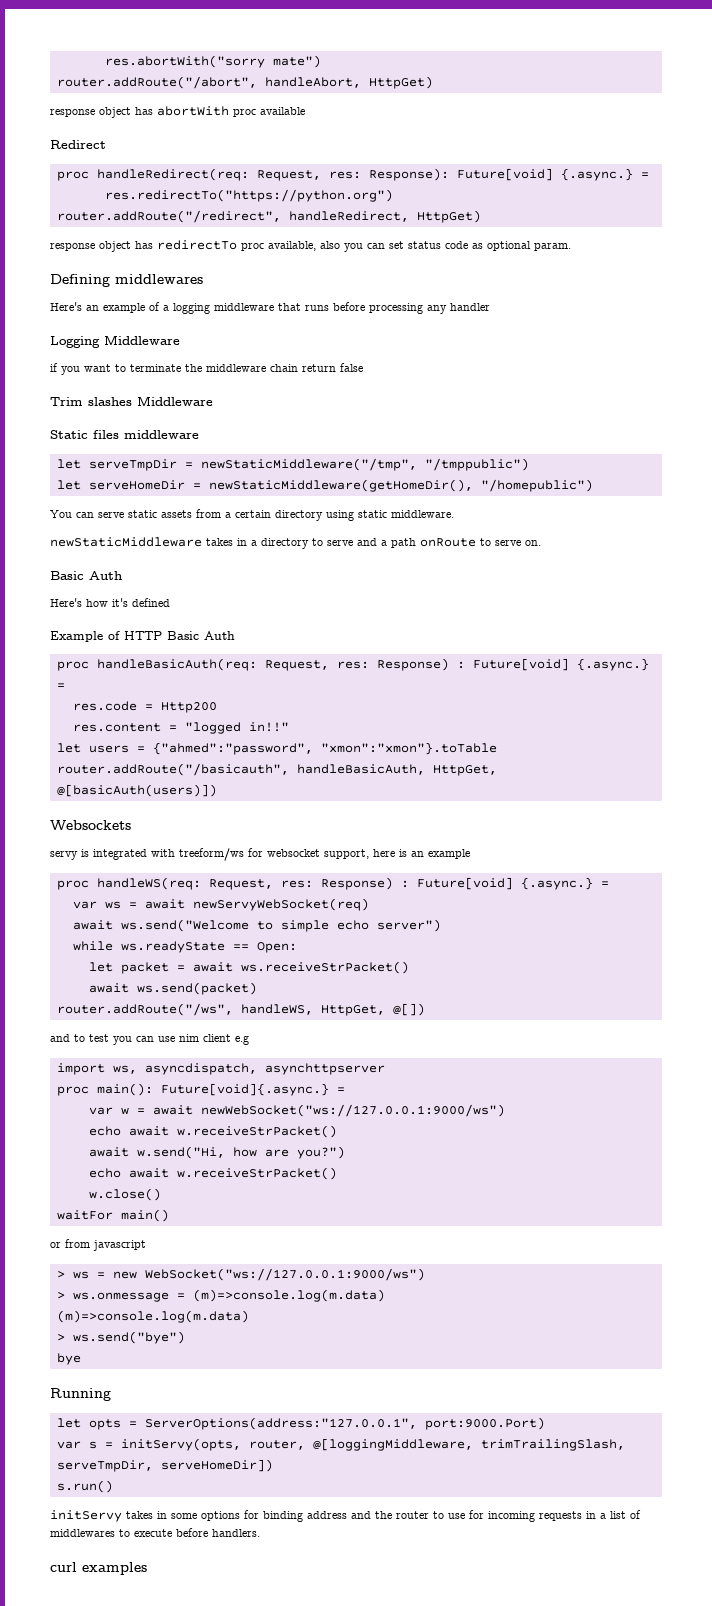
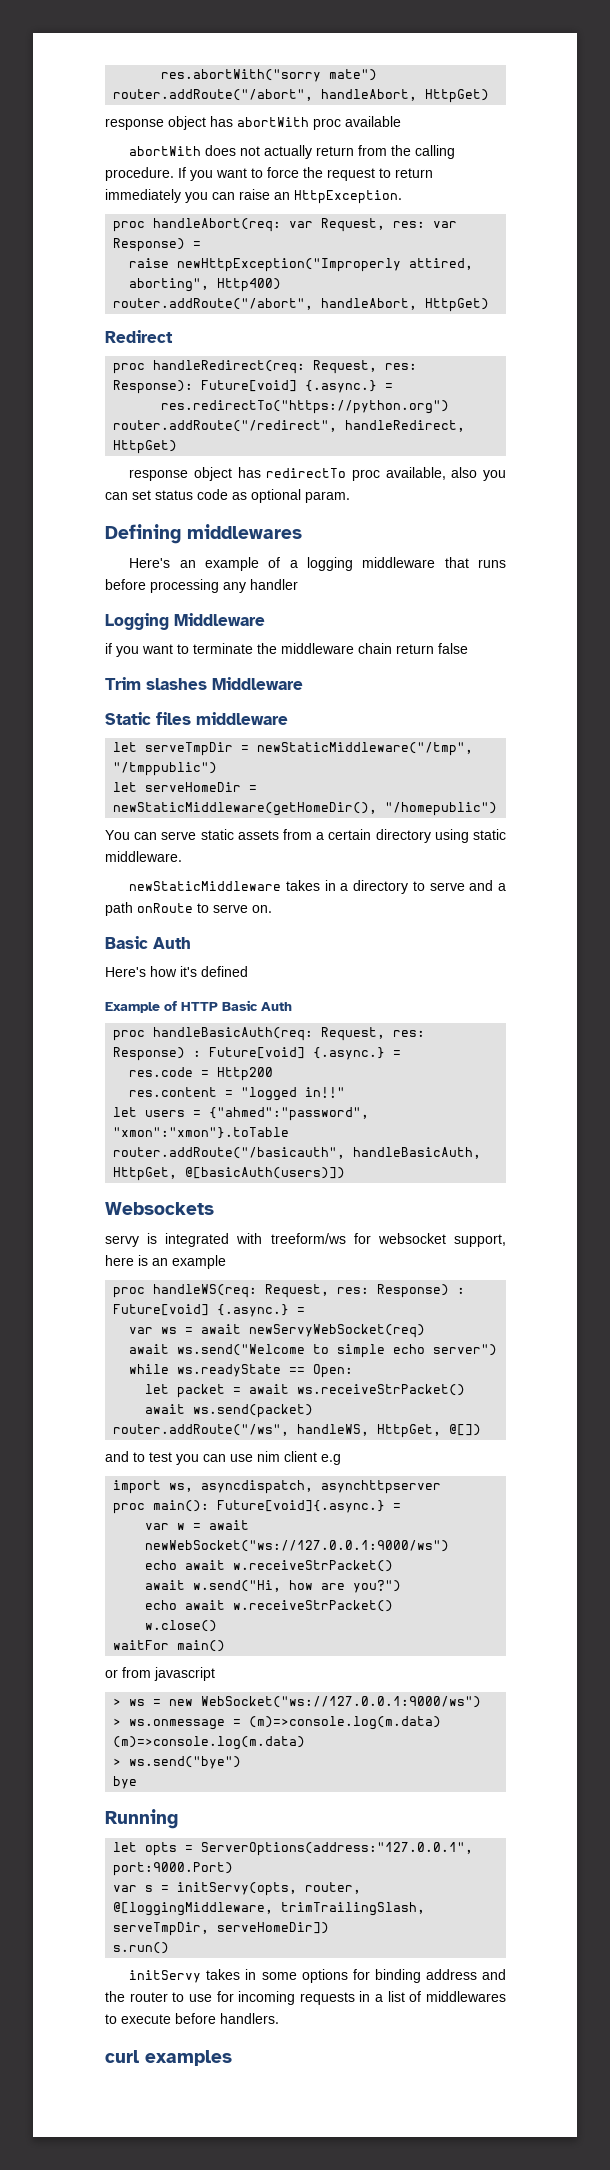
(305, 111) none -> [129,145,456,159] [105,167,433,181] [105,189,402,204] [113,218,458,232] [113,238,202,252] [129,258,474,272] [129,278,282,292] [113,298,490,312] // abortWith does not actually return from the calling procedure. If you want to force the request to return immediately you can raise an HttpException. // proc handleAbort(req: var Request, res: var Response) = // raise newHttpException("Improperly attired, aborting", Http400) // router.addRoute("/abort", handleAbort, HttpGet)

